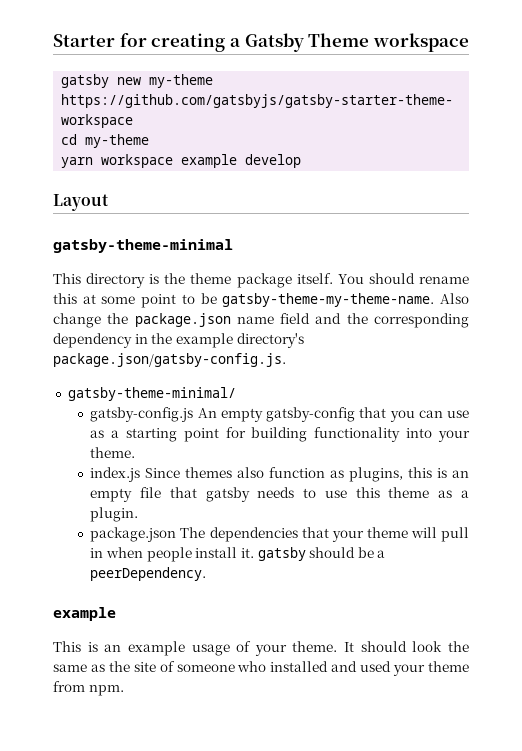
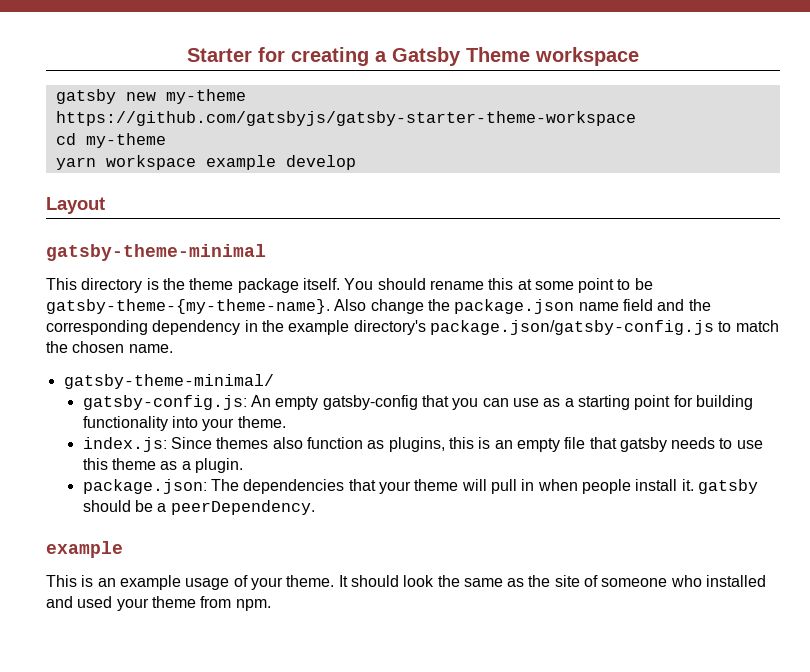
[222,293,435,307] gatsby-theme-my-theme-name. -> [46,299,330,314] gatsby-theme-{my-theme-name}.
[53,353,286,367] package.json/gatsby-config.js. -> [429,320,779,335] [46,341,173,353] package.json/gatsby-config.js to match the chosen name.
[90,407,194,422] gatsby-config.js -> [82,395,247,410] gatsby-config.js:
[90,467,141,482] index.js -> [82,437,167,452] index.js:
[90,527,177,542] package.json -> [82,479,207,494] package.json:

